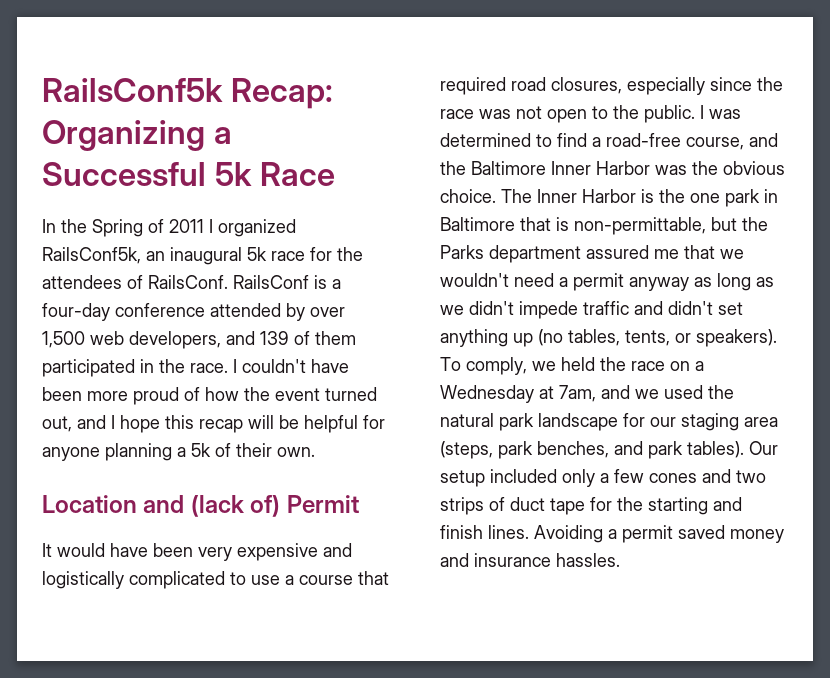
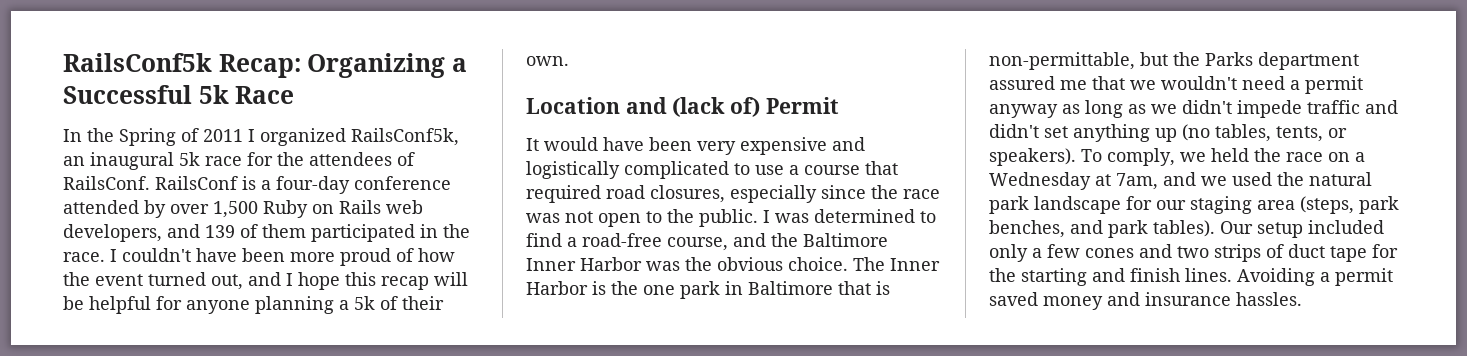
(85, 339) none -> [263,200,381,218] Ruby on Rails

